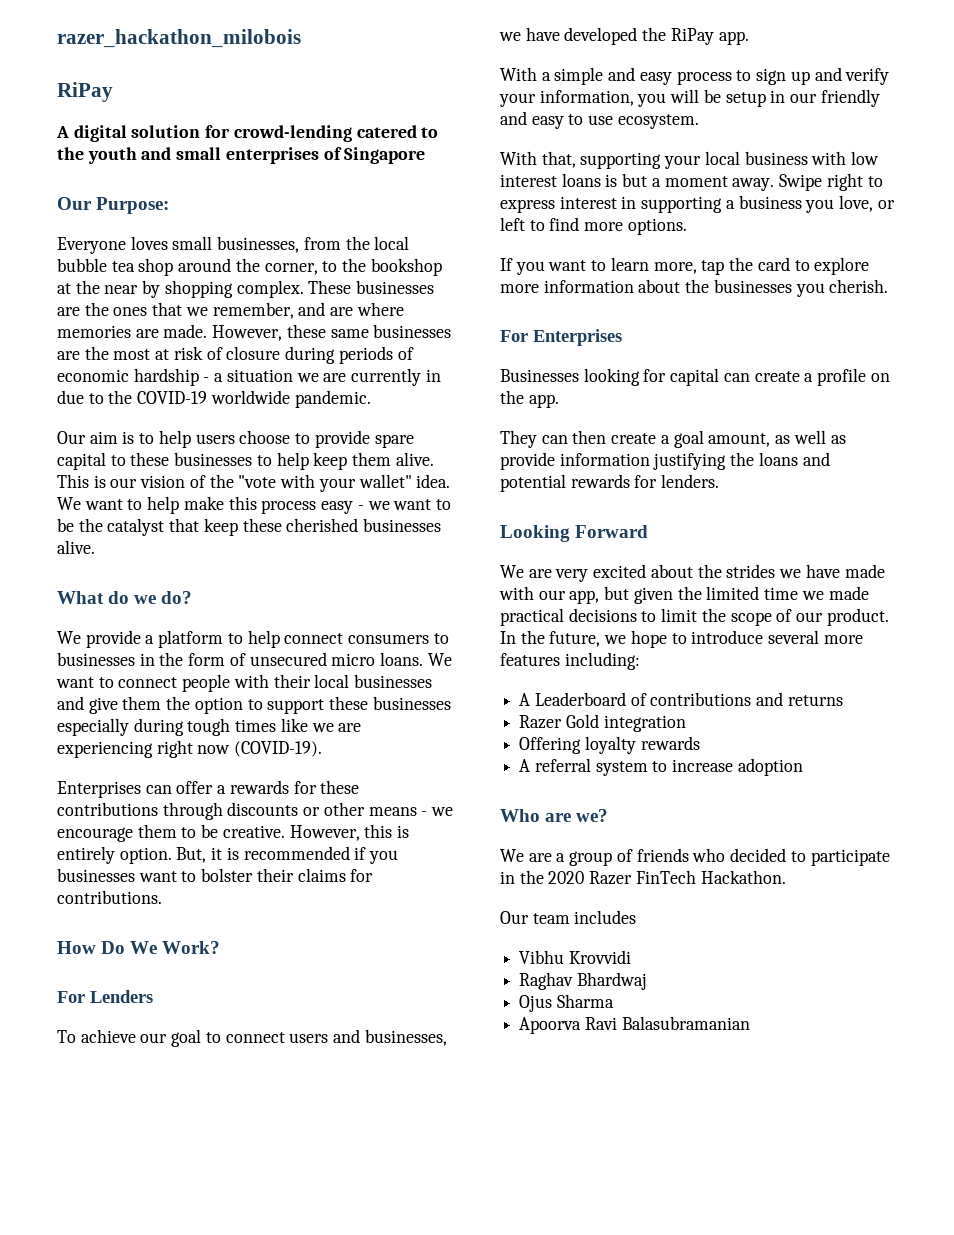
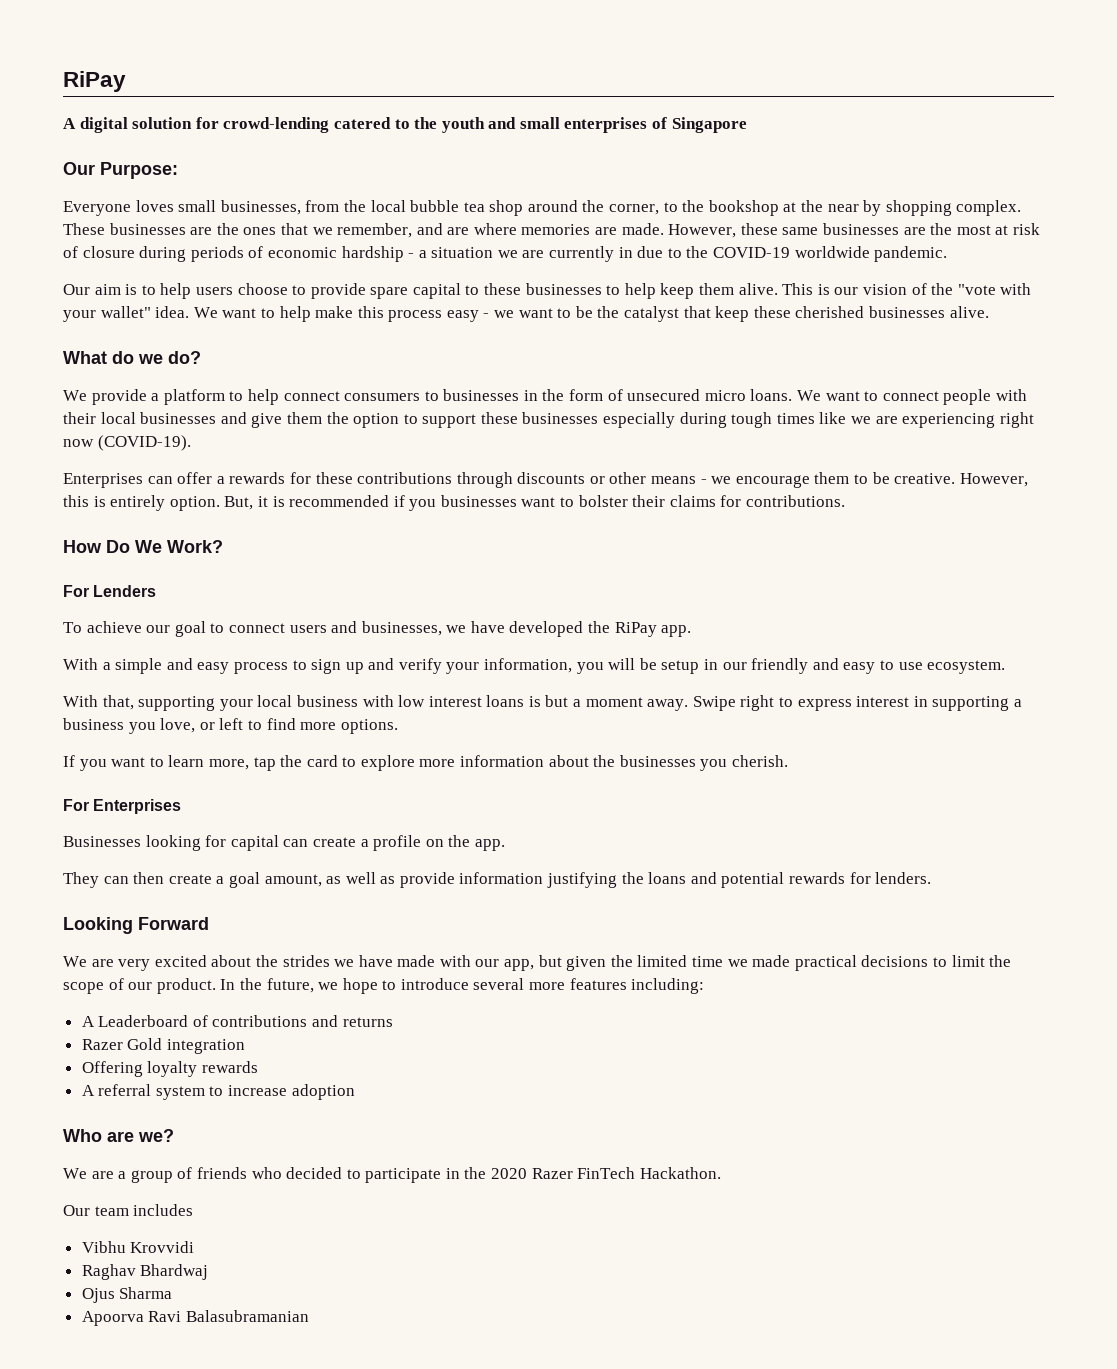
[57,29,301,48] razer_hackathon_milobois // -> (63, 81) none

